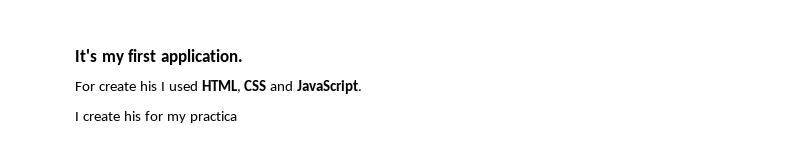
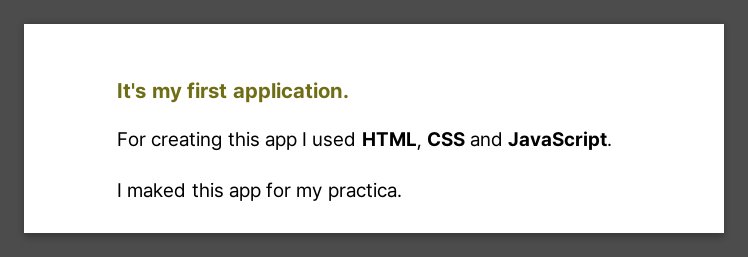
[98,81,157,91] create his -> [151,131,297,151] creating this app
[82,111,141,121] create his -> [127,182,261,201] maked this app
[189,111,237,123] practica -> [327,182,402,201] practica.

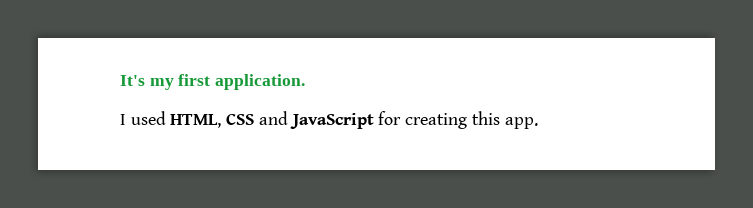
[117,131,297,151] For creating this app -> (306, 82) none
[508,131,613,150] [117,182,402,201] JavaScript. // I maked this app for my practica. -> [289,111,538,129] JavaScript for creating this app.

